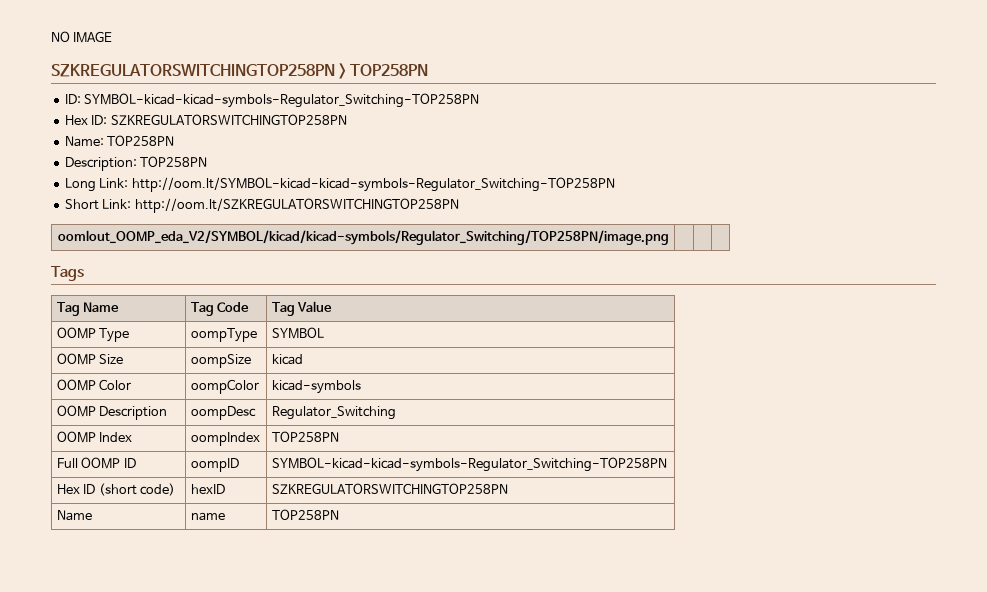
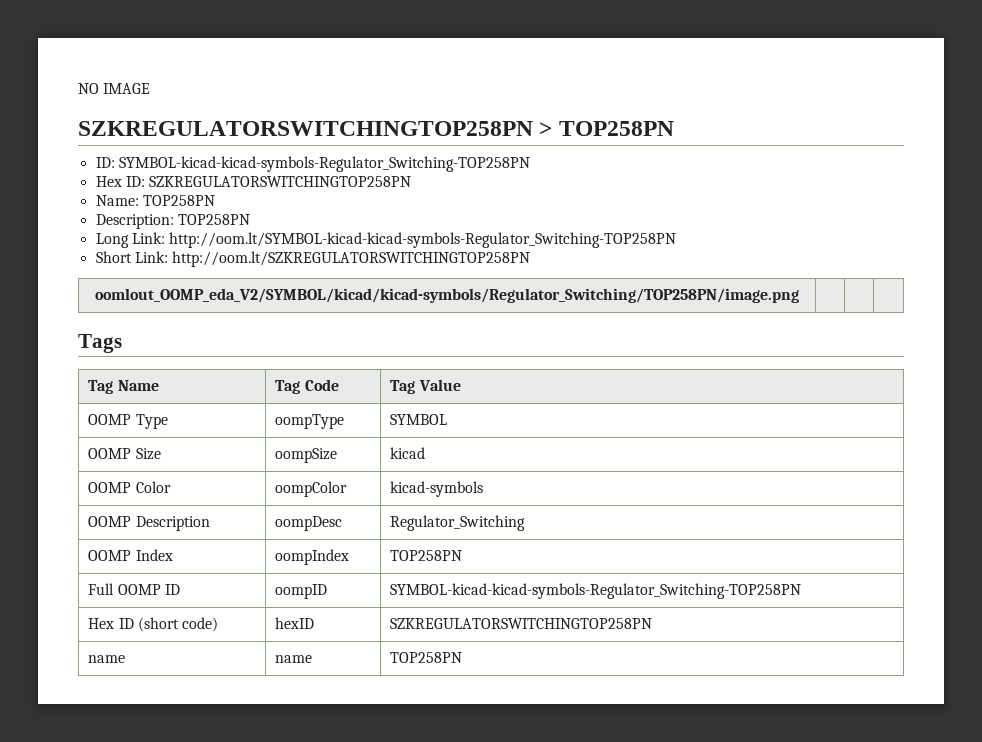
[56,510,92,521] Name -> [88,655,126,663] name

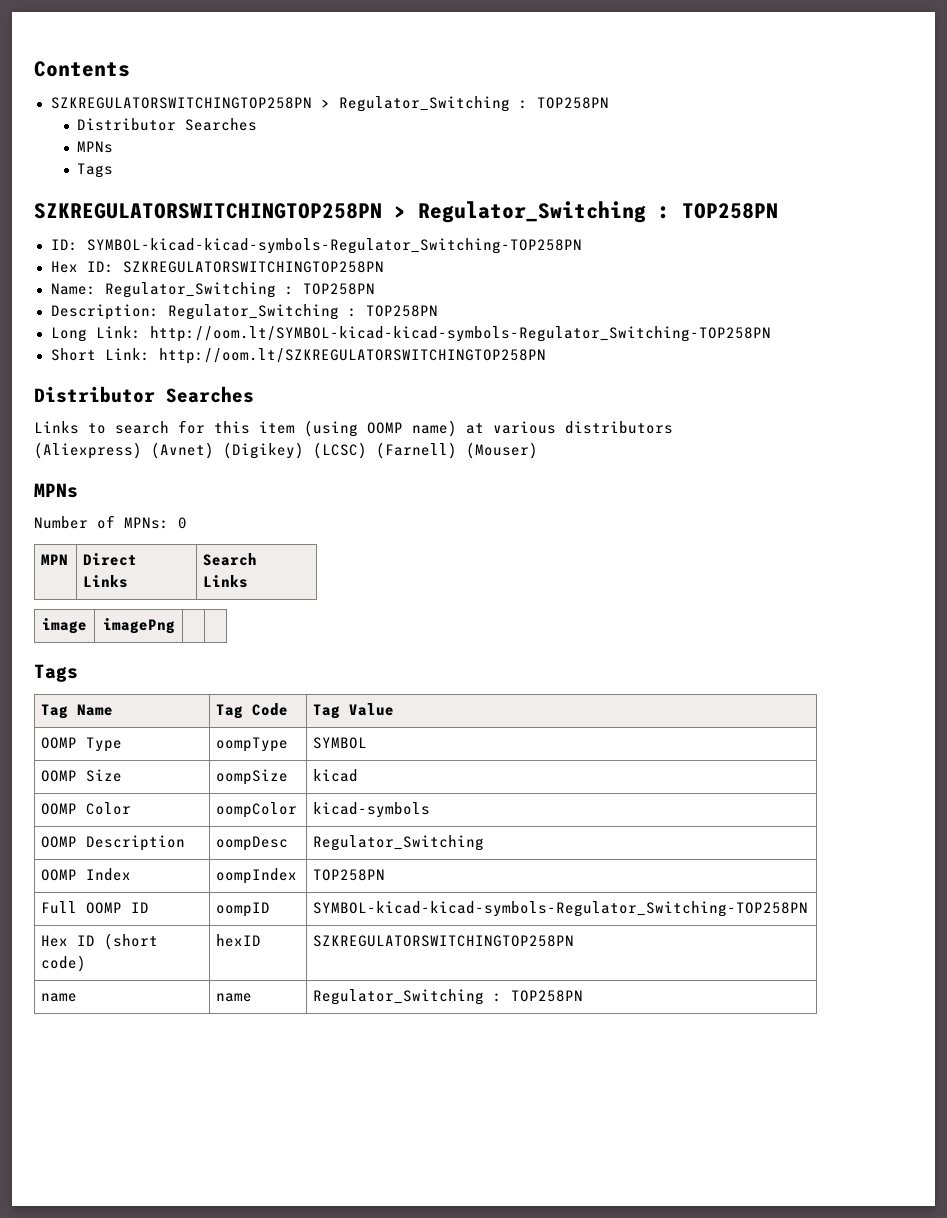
[78,83,151,94] [78,121,553,136] NO IMAGE // SZKREGULATORSWITCHINGTOP258PN > -> [34,61,130,77] [50,96,609,112] [77,118,258,131] [77,141,114,153] [77,163,114,178] [34,201,670,223] Contents // SZKREGULATORSWITCHINGTOP258PN > Regulator_Switching : TOP258PN // Distributor Searches // MPNs // Tags // SZKREGULATORSWITCHINGTOP258PN > Regulator_Switching :
(139, 200) none -> [104,282,294,298] Regulator_Switching :
(174, 221) none -> [167,304,357,320] Regulator_Switching :
[95,288,799,303] // oomlout_OOMP_eda_V2/SYMBOL/kicad/kicad-symbols/Regulator_Switching/TOP258PN/image.png | -> [34,386,254,403] [34,420,673,437] [34,442,538,459] [34,483,78,498] [34,515,187,529] [41,554,69,565] [83,553,138,566] [83,575,129,588] [203,553,258,566] [203,575,249,588] [42,618,87,634] [102,618,175,634] // Distributor Searches // Links to search for this item (using OOMP name) at various distributors // (Aliexpress) (Avnet) (Digikey) (LCSC) (Farnell) (Mouser) // MPNs // Number of MPNs: 0 // MPN | Direct Links | Search Links // image | imagePng
(313, 659) none -> [313,989,503,1005] Regulator_Switching :

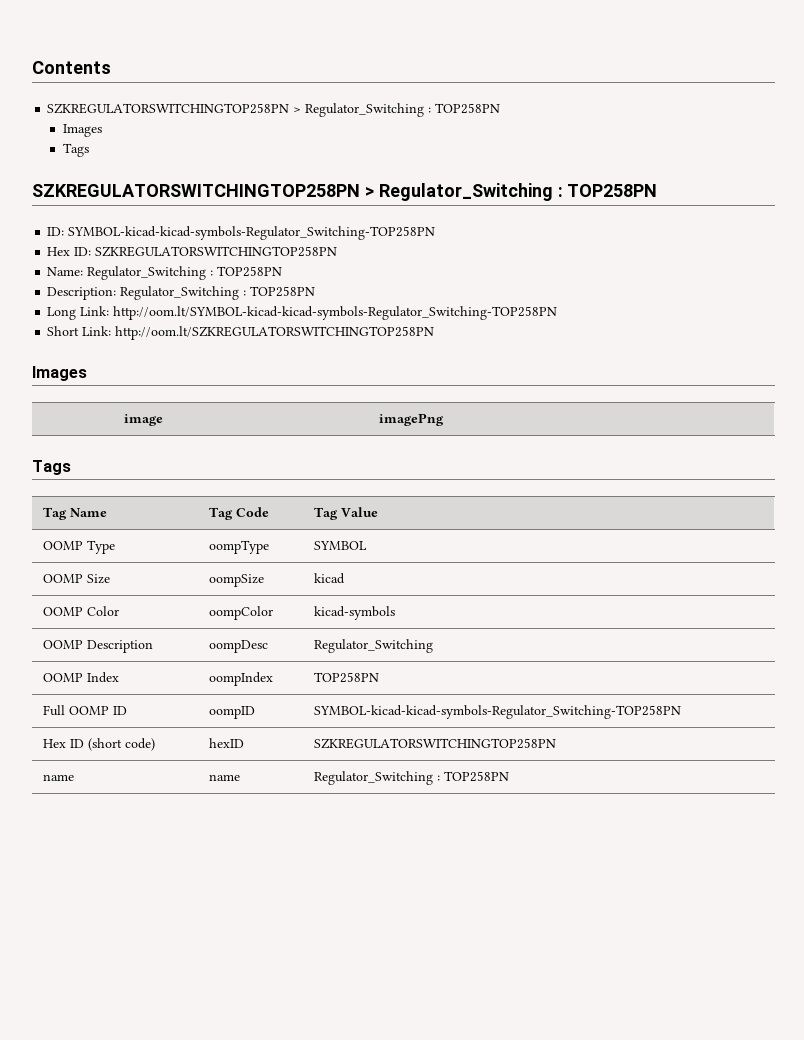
[77,118,258,131] [77,141,114,153] Distributor Searches // MPNs -> [63,124,103,137] Images
[34,386,254,403] [34,420,673,437] [34,442,538,459] [34,483,78,498] [34,515,187,529] [41,554,69,565] [83,553,138,566] [83,575,129,588] [203,553,258,566] [203,575,249,588] Distributor Searches // Links to search for this item (using OOMP name) at various distributors // (Aliexpress) (Avnet) (Digikey) (LCSC) (Farnell) (Mouser) // MPNs // Number of MPNs: 0 // MPN | Direct Links | Search Links -> [32,366,87,381] Images

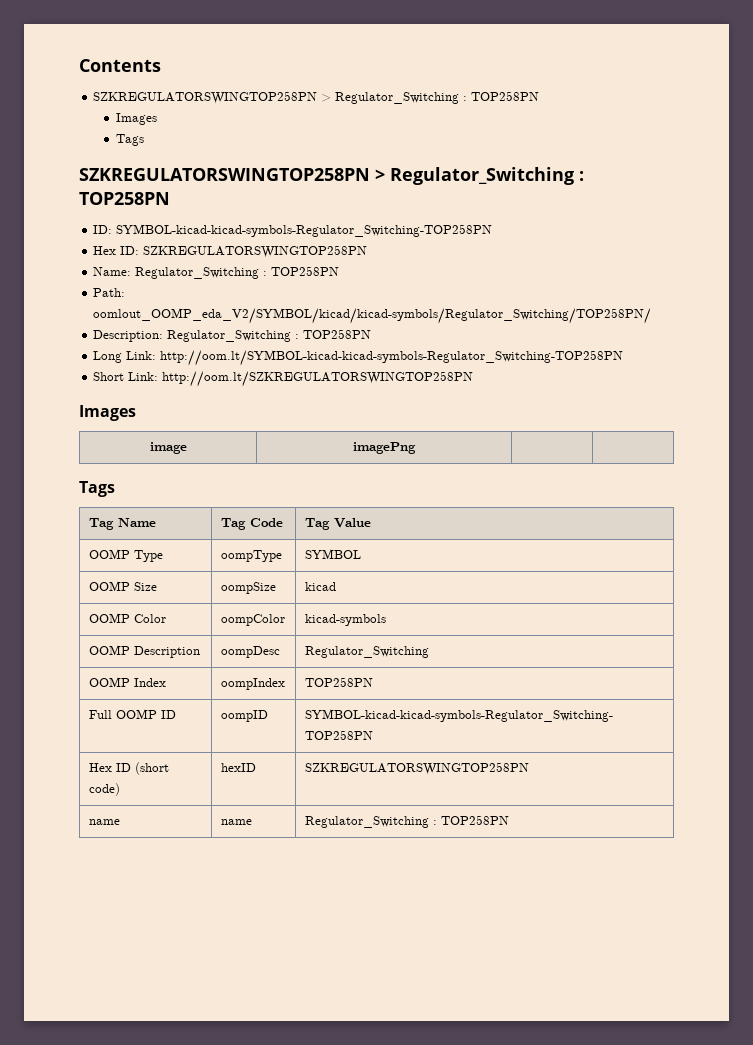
[47,103,290,114] SZKREGULATORSWITCHINGTOP258PN -> [93,91,318,104] SZKREGULATORSWINGTOP258PN
[32,184,360,197] SZKREGULATORSWITCHINGTOP258PN -> [79,168,370,181] SZKREGULATORSWINGTOP258PN
[95,246,338,257] SZKREGULATORSWITCHINGTOP258PN -> [143,245,368,258] SZKREGULATORSWINGTOP258PN
(283, 271) none -> [93,288,126,297] [93,308,652,324] // Path: oomlout_OOMP_eda_V2/SYMBOL/kicad/kicad-symbols/Regulator_Switching/TOP258PN/
[115,326,435,340] http://oom.lt/SZKREGULATORSWITCHINGTOP258PN -> [162,371,474,387] http://oom.lt/SZKREGULATORSWINGTOP258PN
[313,738,556,749] SZKREGULATORSWITCHINGTOP258PN -> [304,762,529,775] SZKREGULATORSWINGTOP258PN

